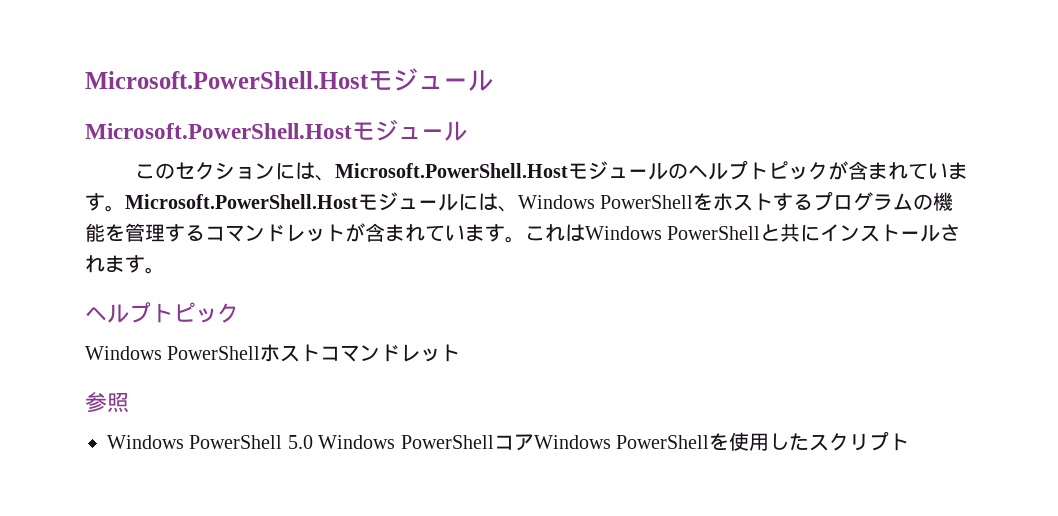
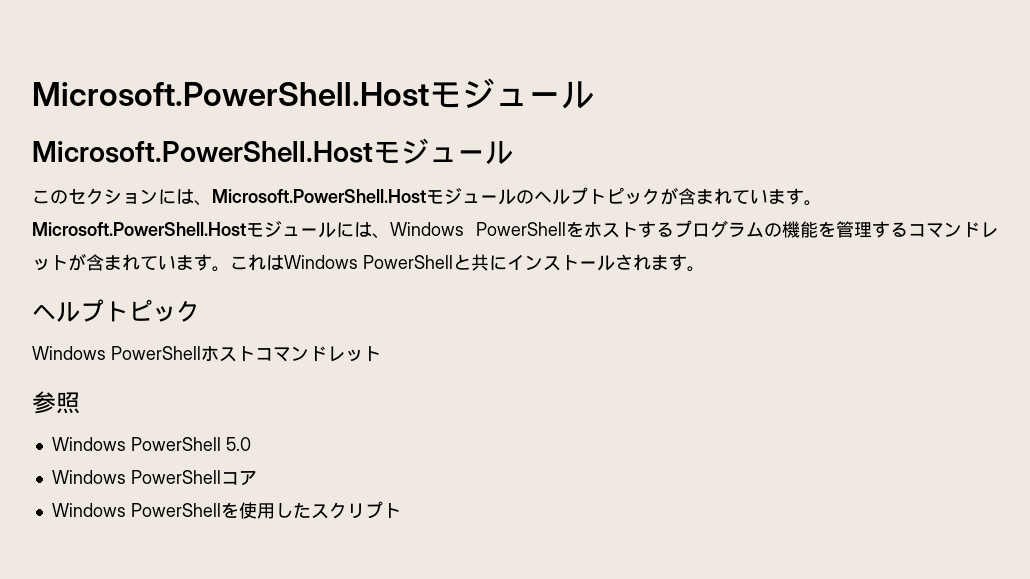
(313, 442) none -> (251, 444) //
(534, 442) none -> (257, 478) //

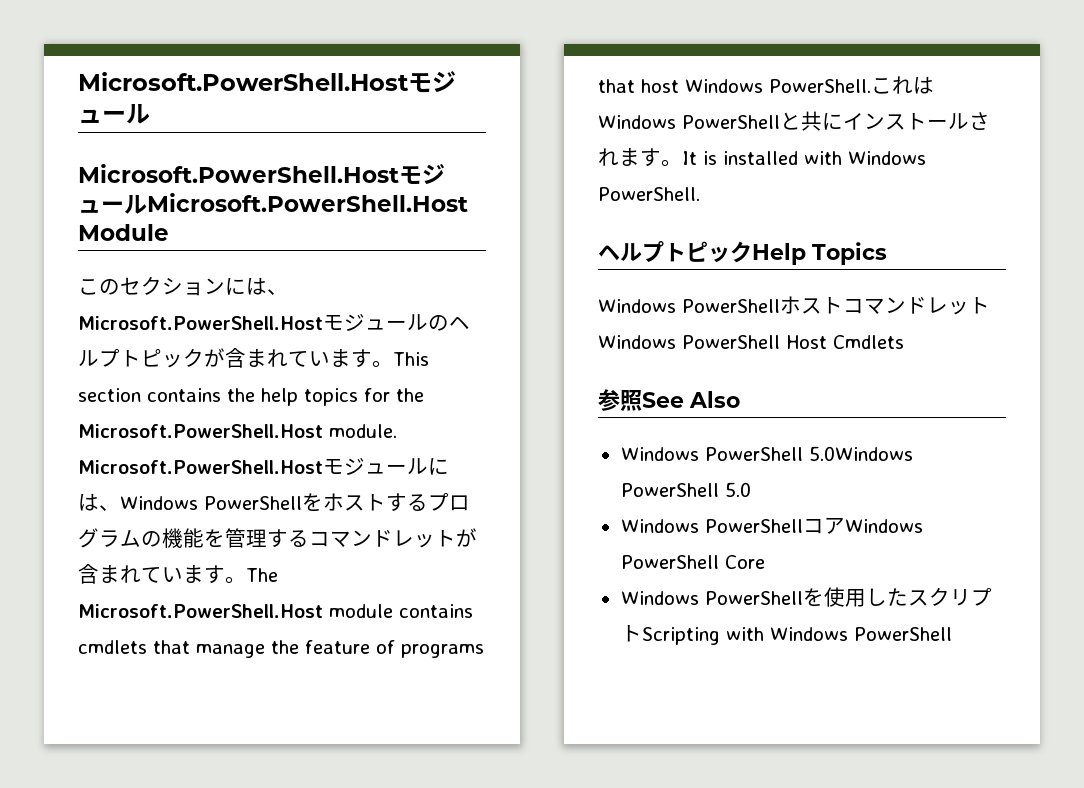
(513, 153) none -> [147,193,468,212] [78,224,169,241] Microsoft.PowerShell.Host Module
(822, 203) none -> [393,352,429,366] [78,388,424,406] [78,424,397,438] This section contains the help topics for the Microsoft.PowerShell.Host module.
(230, 269) none -> [246,568,278,582] [78,604,473,618] [78,640,484,658] [598,79,871,93] The Microsoft.PowerShell.Host module contains cmdlets that manage the feature of programs that host Windows PowerShell.
[32,299,200,322] // ヘルプトピック -> [682,151,926,165] [598,187,700,201] [598,241,887,265] It is installed with Windows PowerShell. // ヘルプトピックHelp Topics
(381, 354) none -> [598,335,904,349] Windows PowerShell Host Cmdlets
[51,437,221,451] // Windows PowerShell -> [642,391,740,408] [620,446,913,461] [620,483,719,497] See Also // Windows PowerShell 5.0Windows PowerShell
(257, 478) none -> [844,519,923,533] [620,555,765,569] Windows PowerShell Core
(401, 511) none -> [641,627,952,645] Scripting with Windows PowerShell

